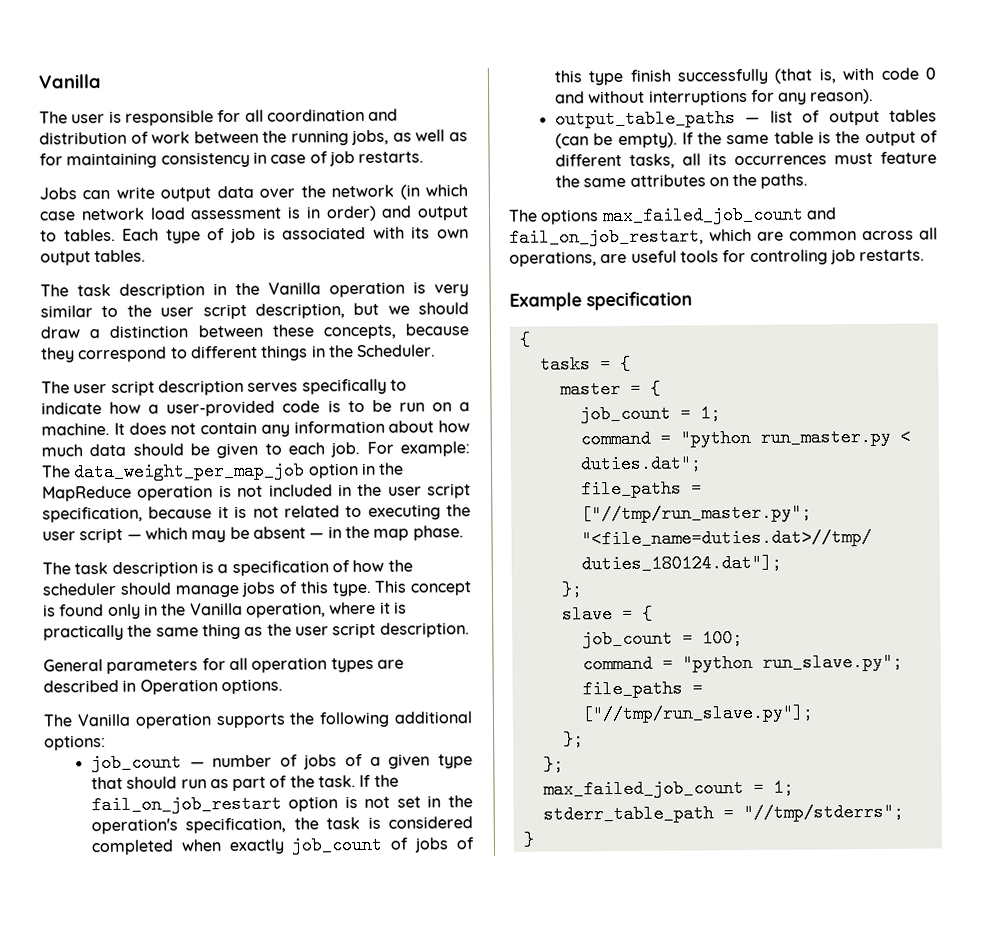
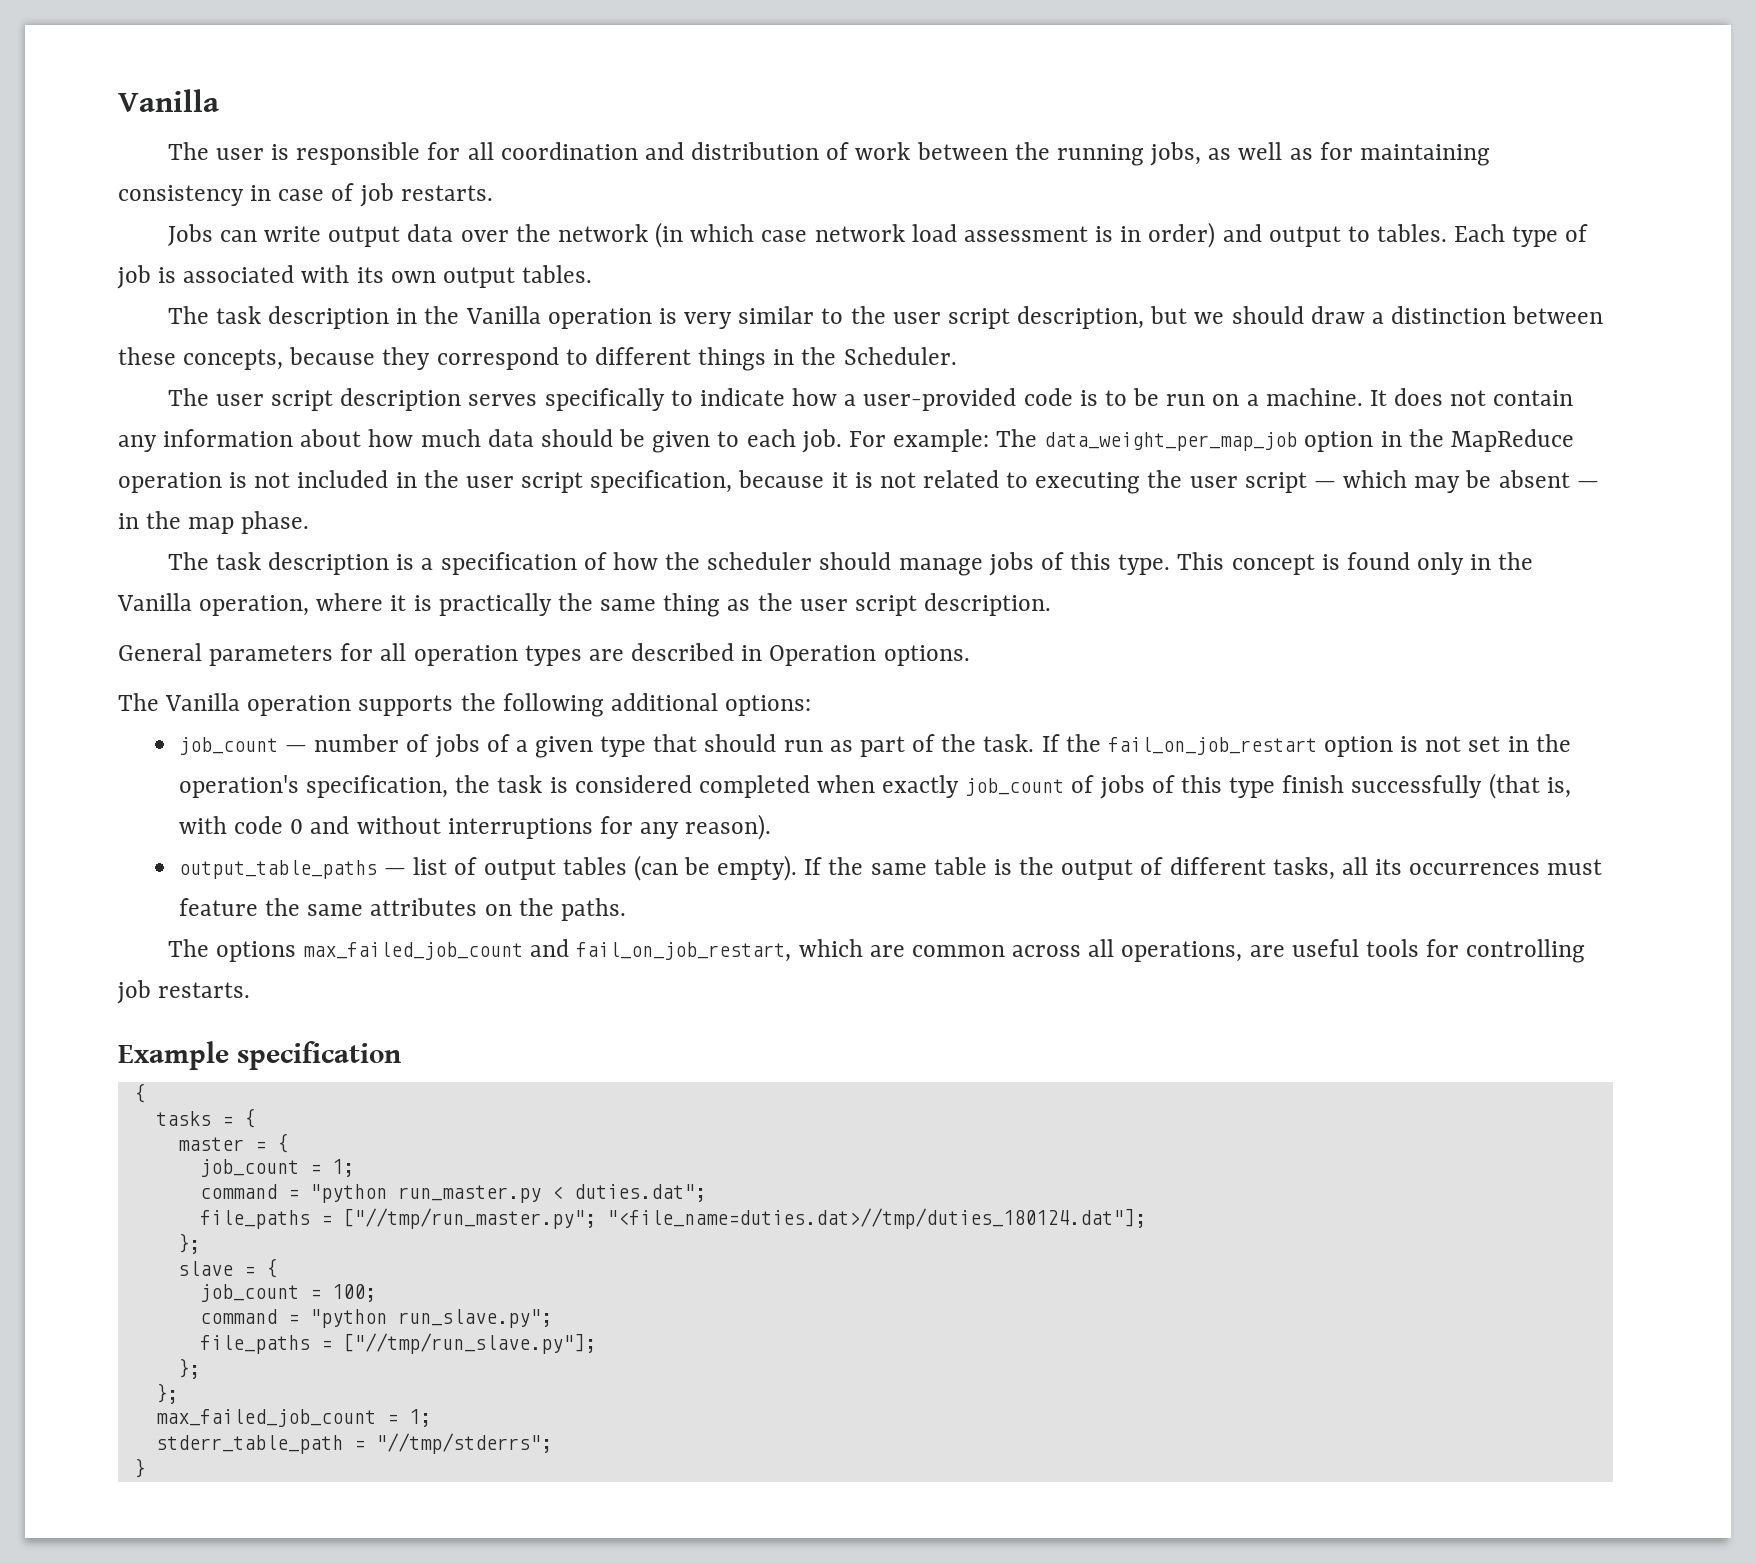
[749,249,828,265] controling -> [1466,939,1586,963] controlling

